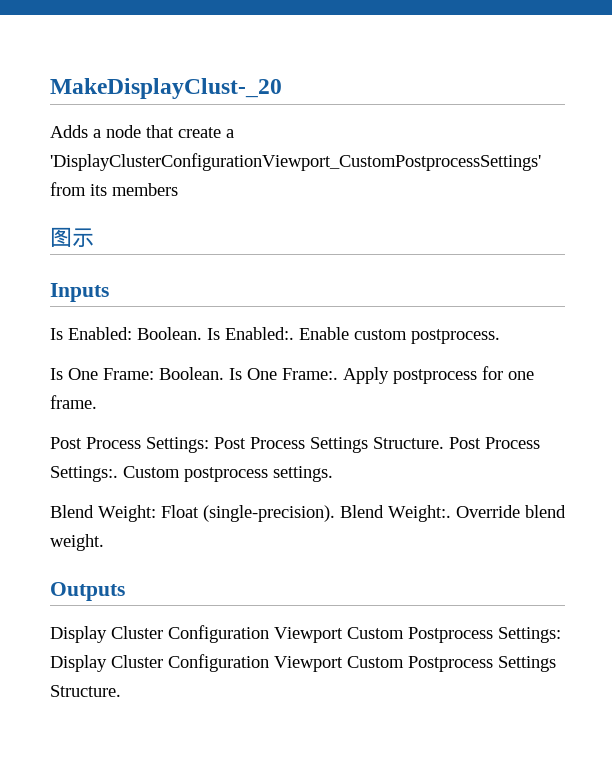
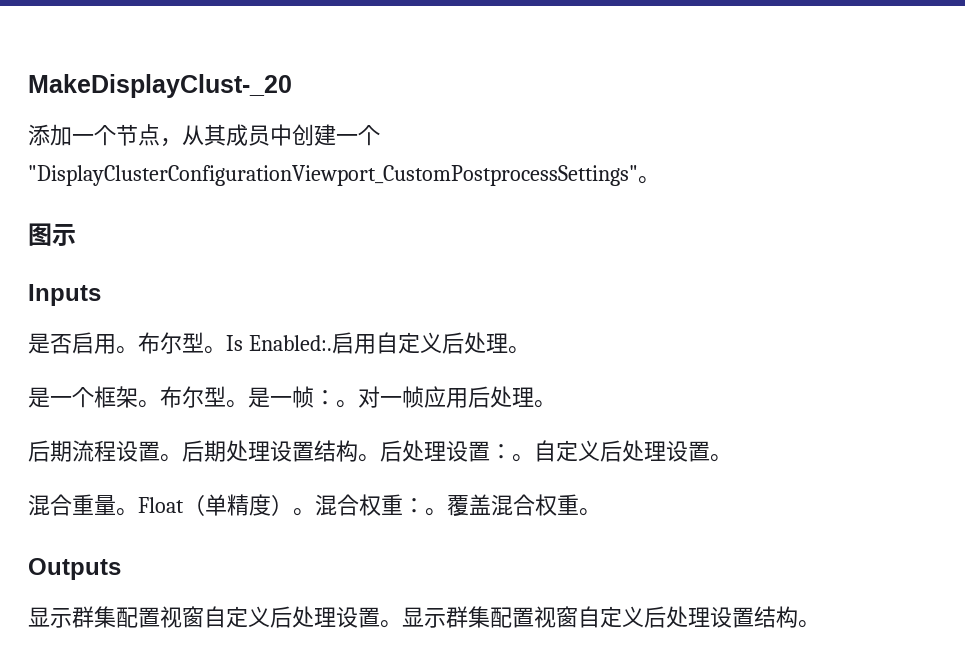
[50,125,234,138] [50,153,541,171] [50,182,178,196] [50,227,94,247] [50,283,109,302] [50,327,500,344] [50,366,534,384] [50,395,97,409] [50,437,540,453] [50,466,333,482] [50,505,566,522] [50,534,104,551] [50,582,125,601] [50,625,561,643] [50,654,556,672] [50,685,121,697] Adds a node that create a 'DisplayClusterConfigurationViewport_CustomPostprocessSettings' from its members // 图示 // Inputs // Is Enabled: Boolean. Is Enabled:. Enable custom postprocess. // Is One Frame: Boolean. Is One Frame:. Apply postprocess for one frame. // Post Process Settings: Post Process Settings Structure. Post Process Settings:. Custom postprocess settings. // Blend Weight: Float (single-precision). Blend Weight:. Override blend weight. // Outputs // Display Cluster Configuration Viewport Custom Postprocess Settings: Display Cluster Configuration Viewport Custom Postprocess Settings Structure. -> [28,124,380,147] [28,165,660,186] [28,223,76,246] [28,284,101,306] [28,332,530,354] [28,386,556,408] [28,440,732,462] [28,494,601,516] [28,558,121,580] [28,606,820,628] 添加一个节点，从其成员中创建一个"DisplayClusterConfigurationViewport_CustomPostprocessSettings"。 // 图示 // Inputs // 是否启用。布尔型。Is Enabled:.启用自定义后处理。 // 是一个框架。布尔型。是一帧：。对一帧应用后处理。 // 后期流程设置。后期处理设置结构。后处理设置：。自定义后处理设置。 // 混合重量。Float（单精度）。混合权重：。覆盖混合权重。 // Outputs // 显示群集配置视窗自定义后处理设置。显示群集配置视窗自定义后处理设置结构。

